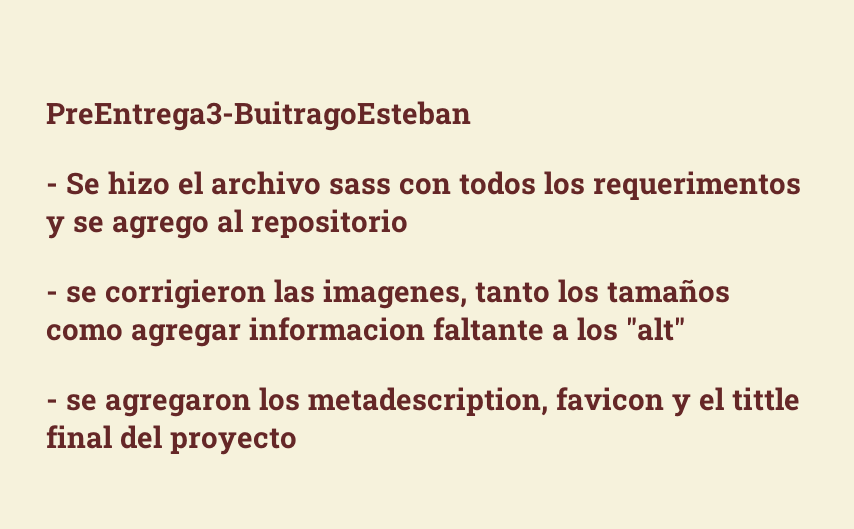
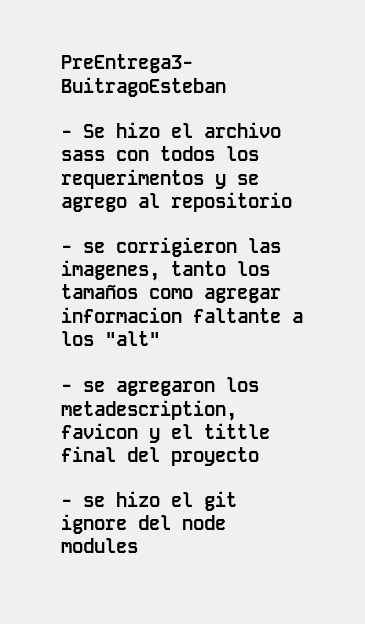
(297, 441) none -> [61,491,237,511] [61,514,226,534] [61,538,138,553] // - se hizo el git ignore del node modules

